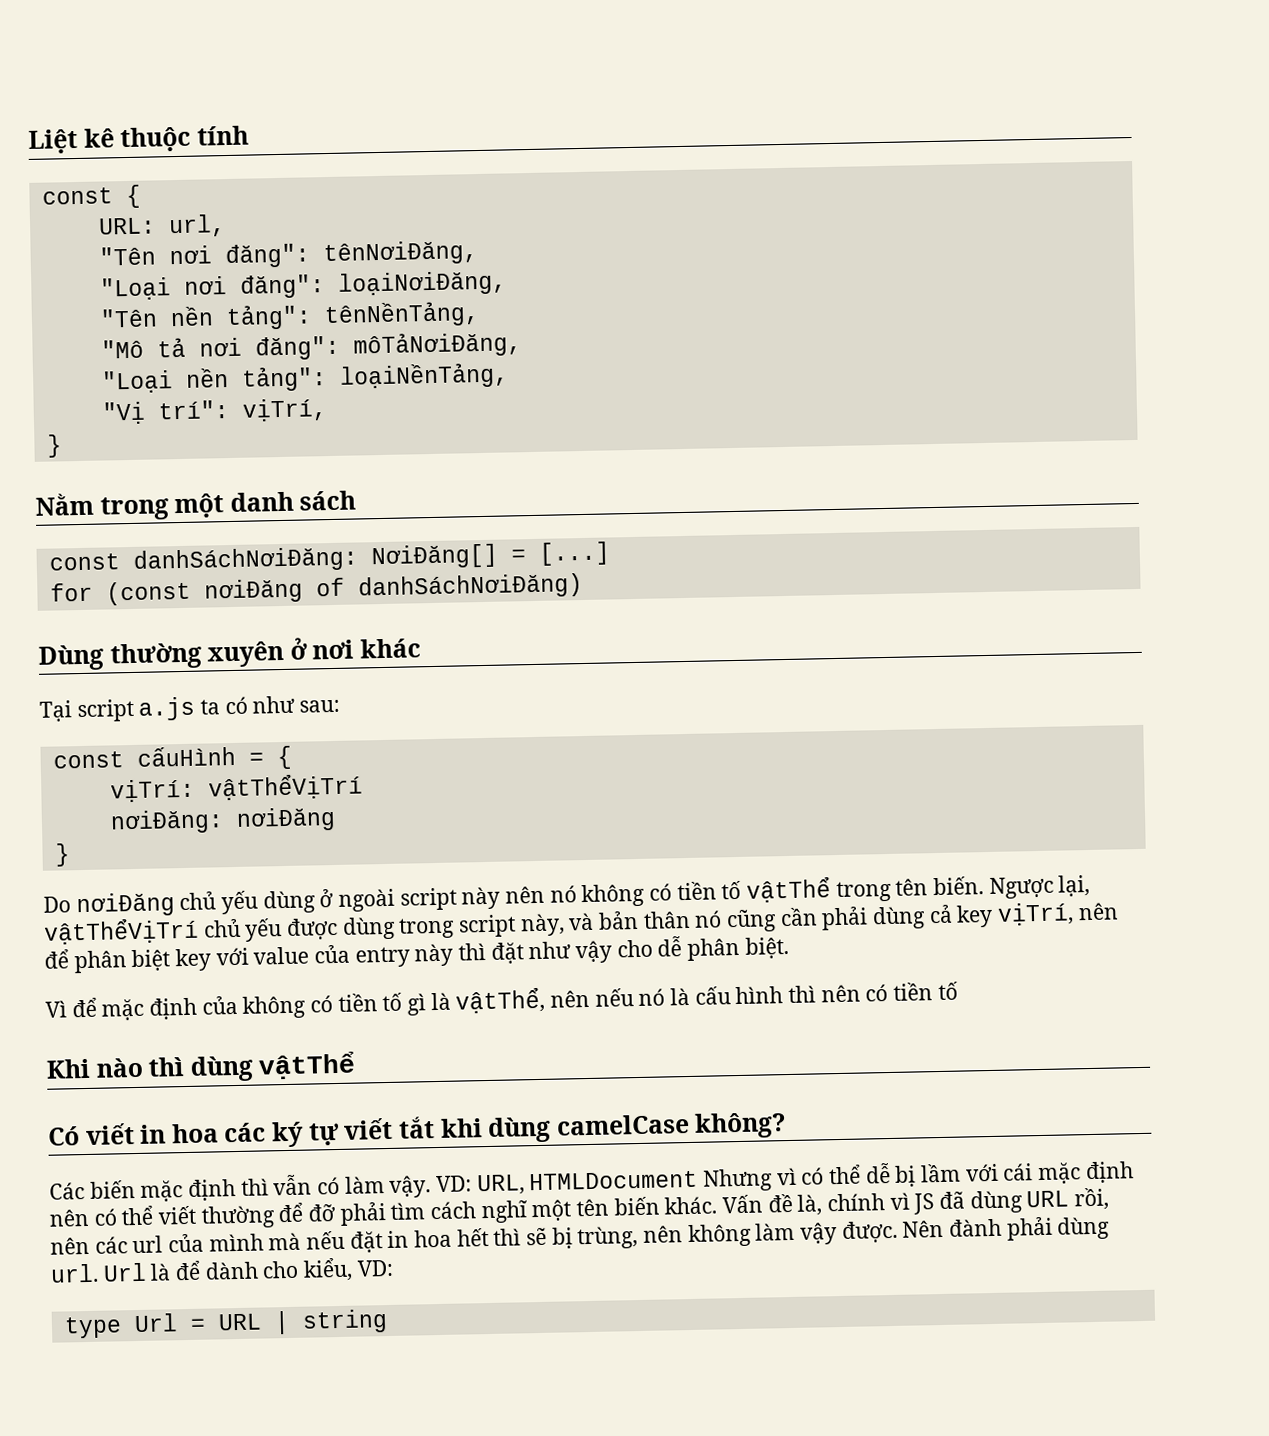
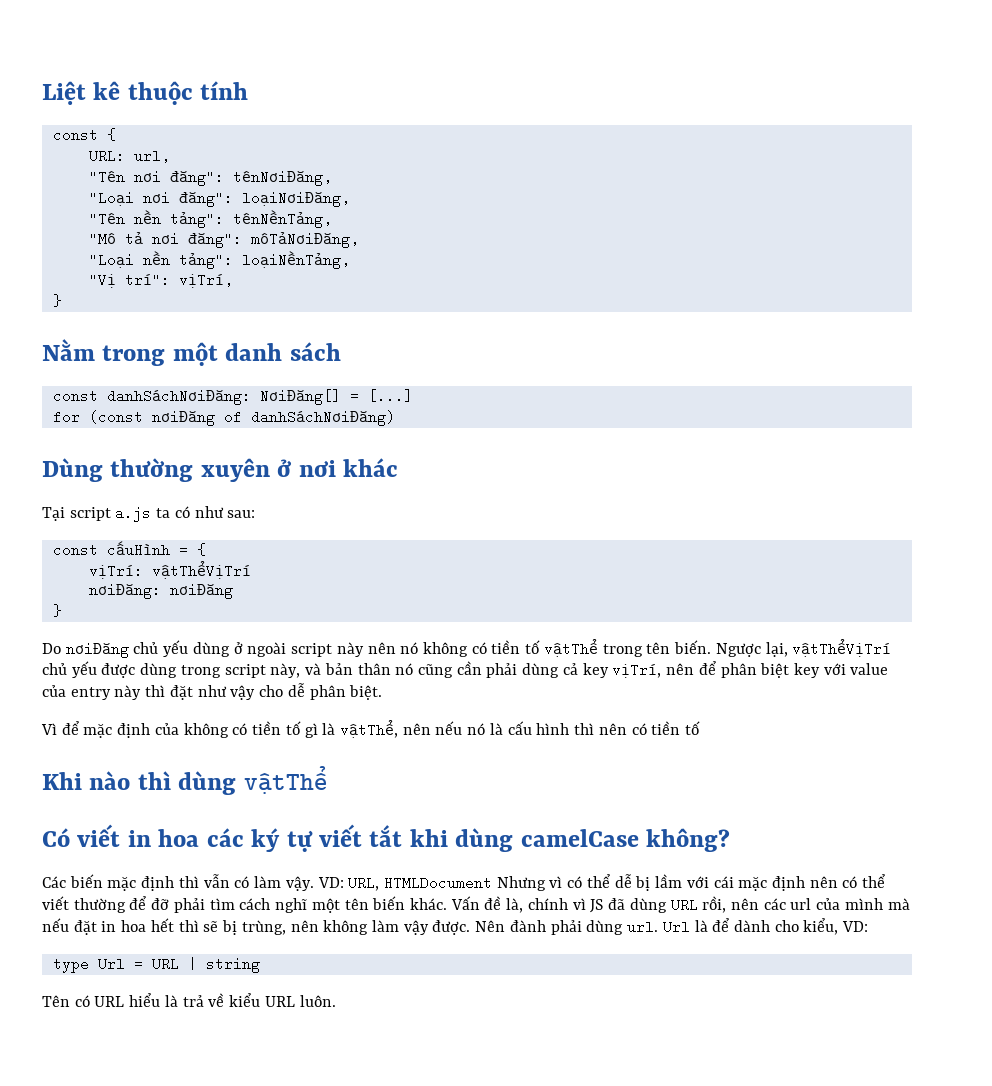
(388, 1321) none -> [42,993,336,1007] // Tên có URL hiểu là trả về kiểu URL luôn.

